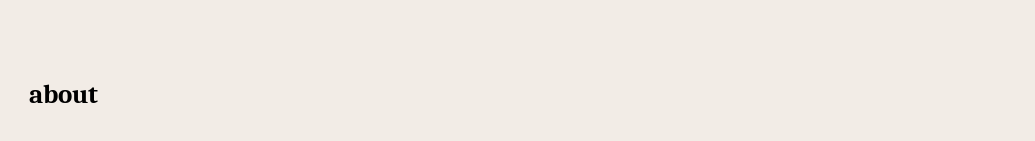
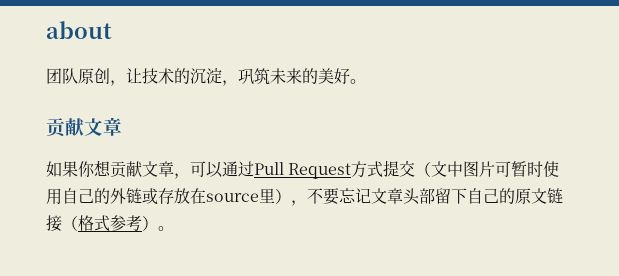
(98, 93) none -> [46,68,366,86] [46,117,122,138] [46,160,560,179] [46,188,563,206] [46,215,174,232] // 团队原创，让技术的沉淀，巩筑未来的美好。 // 贡献文章 // 如果你想贡献文章，可以通过Pull Request方式提交（文中图片可暂时使用自己的外链或存放在source里），不要忘记文章头部留下自己的原文链接（格式参考）。

